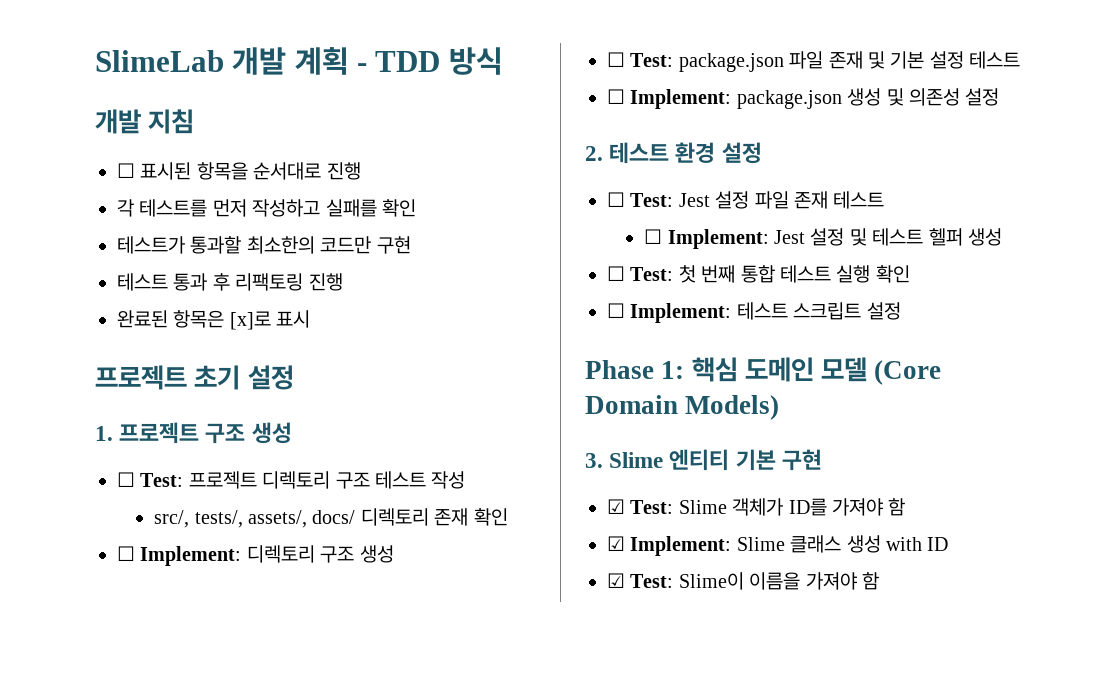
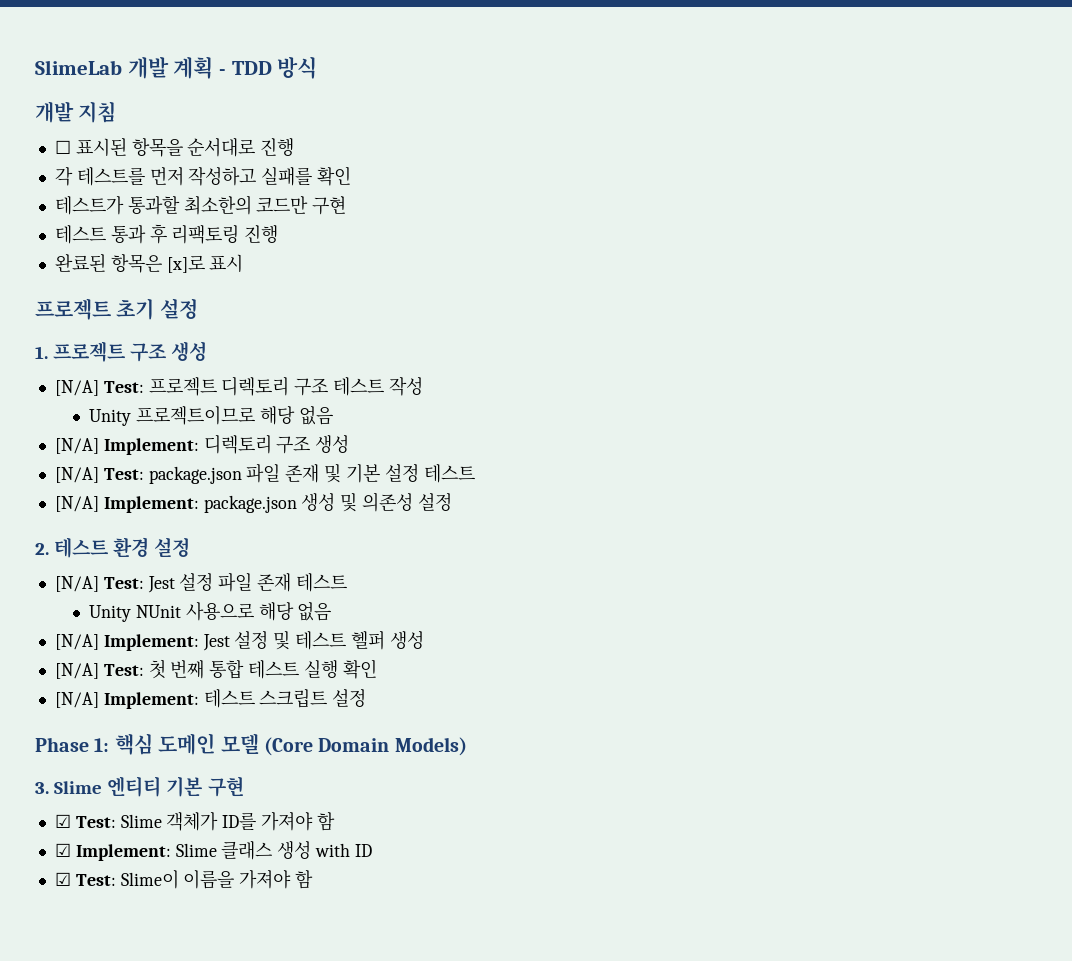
[117,472,135,487] ☐ -> [54,380,99,396] [N/A]
[154,508,508,528] [117,546,135,561] src/, tests/, assets/, docs/ 디렉토리 존재 확인 // ☐ -> [89,406,333,426] [54,438,99,454] Unity 프로젝트이므로 해당 없음 // [N/A]
[607,52,625,67] ☐ -> [54,467,99,483] [N/A]
[607,89,625,104] ☐ -> [54,496,99,512] [N/A]
[607,192,625,207] ☐ -> [54,576,99,592] [N/A]
[644,229,663,244] ☐ -> [89,602,332,622] [54,634,99,650] Unity NUnit 사용으로 해당 없음 // [N/A]
[607,266,625,281] ☐ -> [54,663,99,679] [N/A]
[607,303,625,318] ☐ -> [54,692,99,708] [N/A]

